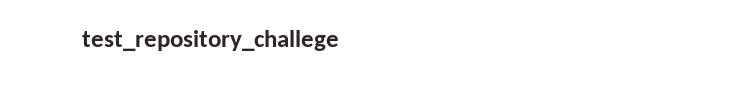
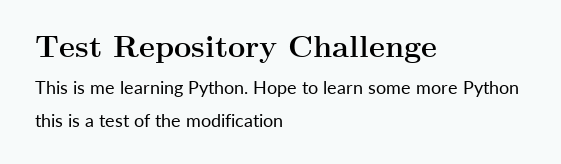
[82,30,339,51] test_repository_challege -> [35,36,437,63] [35,81,519,97] [35,114,283,127] Test Repository Challenge // This is me learning Python. Hope to learn some more Python // this is a test of the modification

